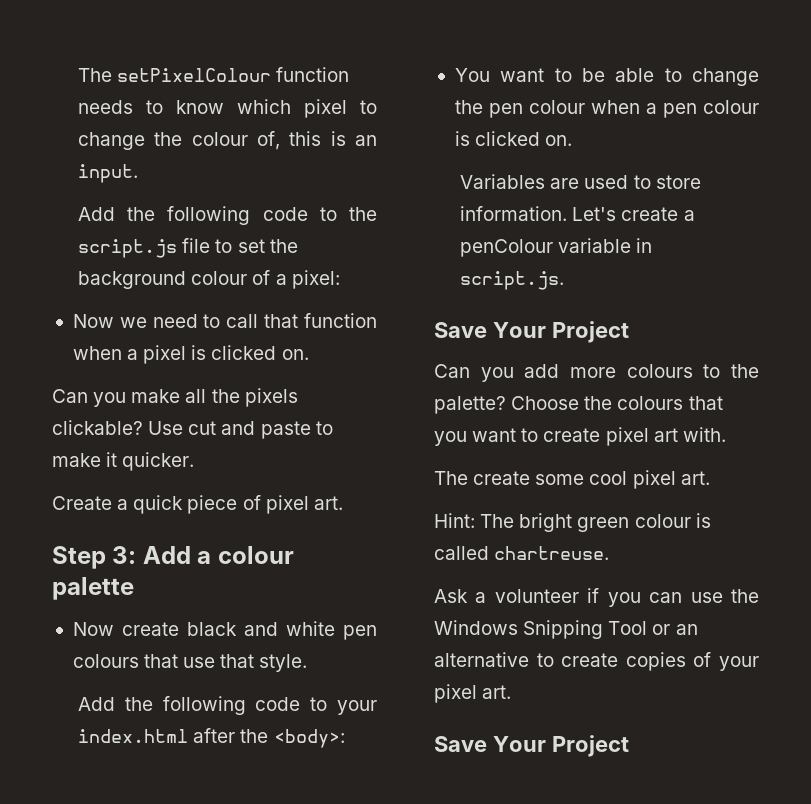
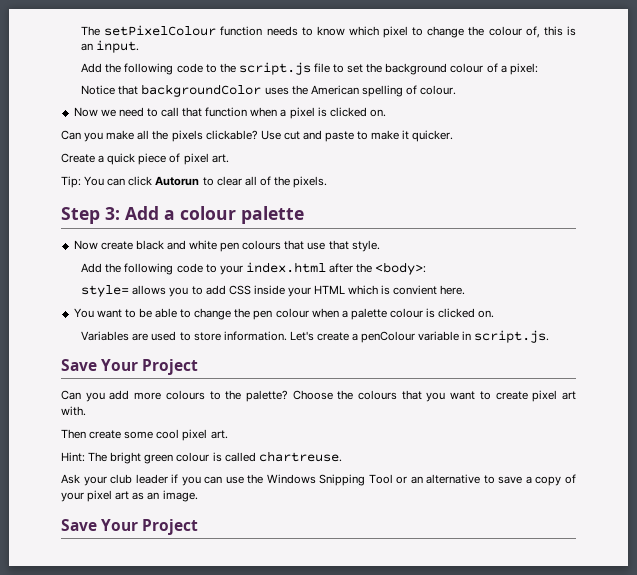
(340, 279) none -> [81,84,457,97] // Notice that backgroundColor uses the American spelling of colour.
(343, 503) none -> [61,176,328,188] // Tip: You can click Autorun to clear all of the pixels.
(345, 738) none -> [81,285,466,297] // style= allows you to add CSS inside your HTML which is convient here.
[662,103,697,118] pen -> [350,308,387,320] palette
[434,471,468,485] The -> [61,429,86,439] Then
[475,589,579,603] a volunteer -> [83,474,168,486] your club leader
[561,652,759,671] [434,684,512,703] create copies of your pixel art. -> [498,474,577,486] [61,490,198,502] save a copy of your pixel art as an image.

